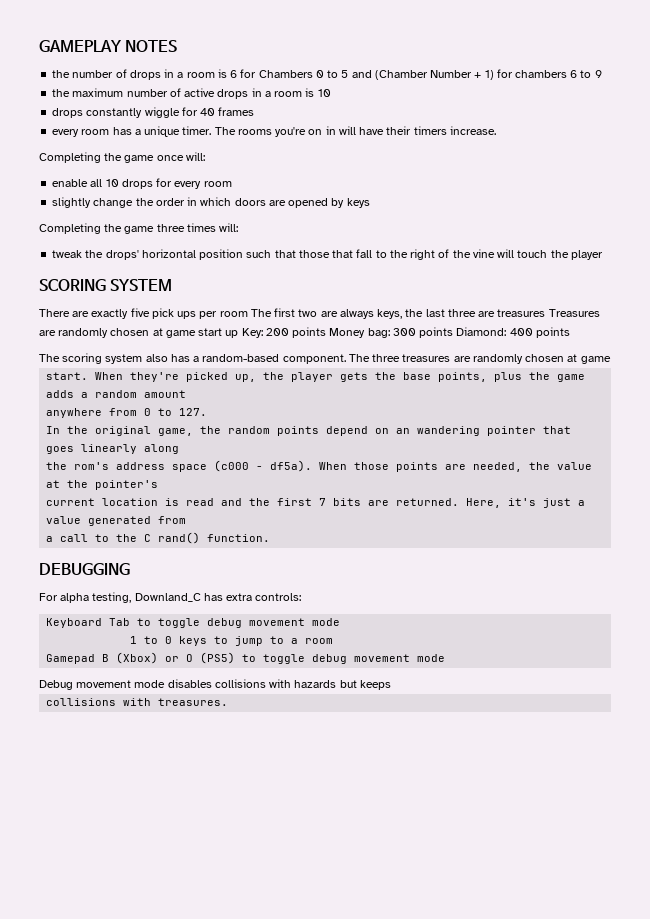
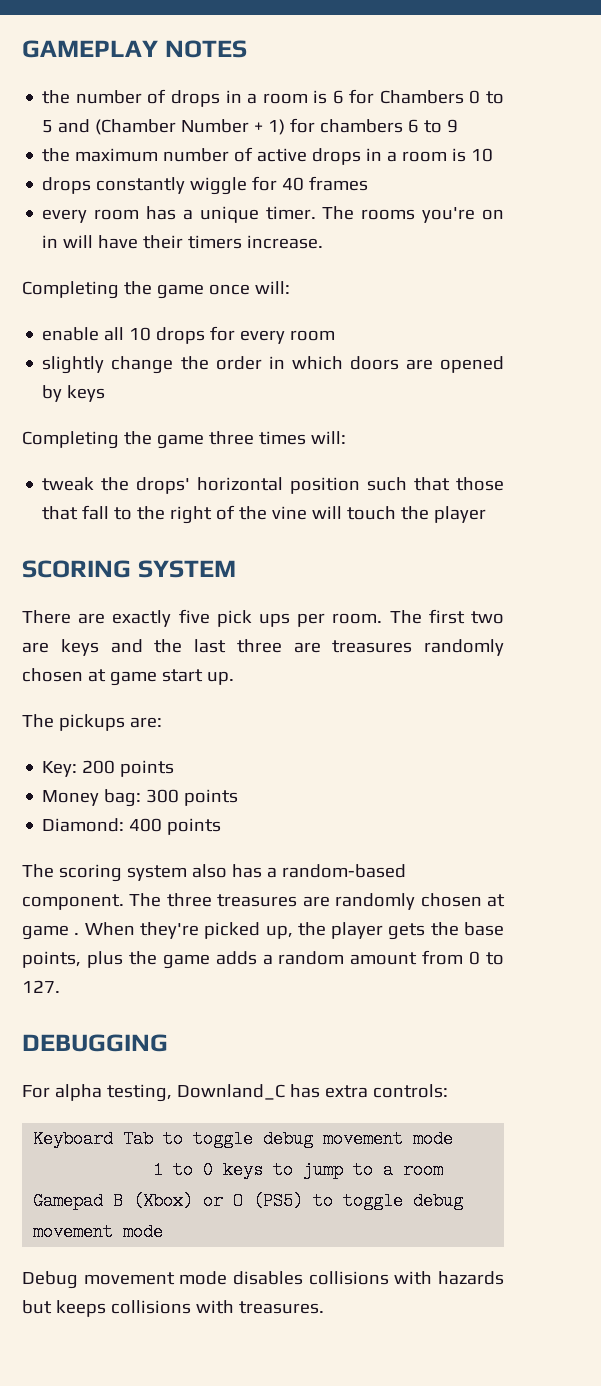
[219,311,248,317] room -> [332,613,383,624] room.
[339,309,403,319] always keys, -> [60,639,143,656] keys and
[548,309,600,317] [39,330,56,336] Treasures are -> (413, 646) none
[225,330,239,338] up -> [206,671,234,685] [22,714,162,731] up. // The pickups are: //
(327, 332) none -> (175, 768) //
(454, 332) none -> (239, 797) //
[46,372,89,380] // start. -> [74,933,80,935] .
[46,408,103,418] // anywhere -> (418, 958) none
[46,426,572,436] [46,444,180,454] [46,460,593,472] [46,480,159,490] [46,498,586,508] [46,516,187,526] [46,532,271,544] // In the original game, the random points depend on an wandering pointer that goes linearly along // the rom's address space (c000 - df5a). When those points are needed, the value at the pointer's // current location is read and the first 7 bits are returned. Here, it's just a value generated from // a call to the C rand() function. -> (60, 986) none
(391, 685) // -> (106, 1308) none

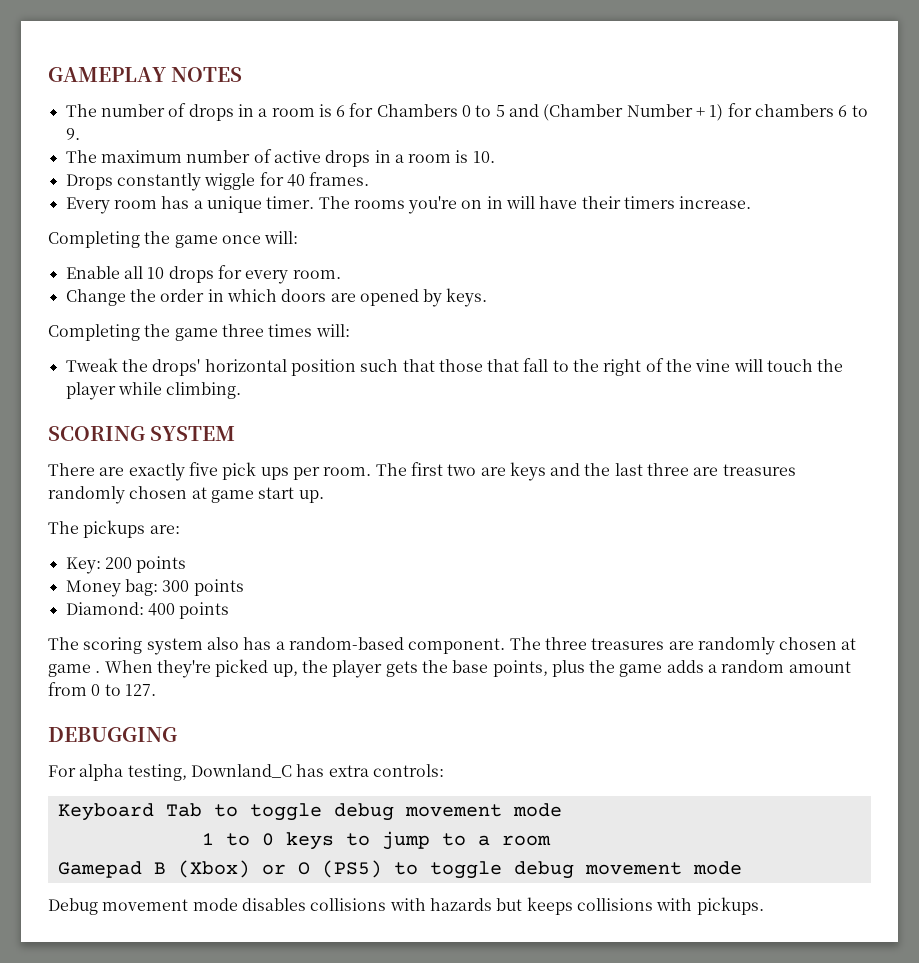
[42,90,71,104] the -> [65,104,97,117] The
[447,119,459,133] [42,148,71,162] 9 // the -> [65,128,80,140] [65,150,97,163] 9. // The
[471,148,494,162] [42,177,92,194] 10 // drops -> [472,151,495,163] [65,174,113,190] 10. // Drops
[309,176,369,191] [42,209,88,223] frames // every -> [309,172,370,186] [65,197,110,214] frames. // Every
[42,327,100,341] enable -> [65,266,120,279] Enable
[290,330,336,341] [42,356,174,374] room // slightly change -> [292,270,341,279] [65,289,126,306] room. // Change
[67,385,106,402] keys -> [446,288,488,307] keys.
[42,477,95,491] tweak -> [65,358,118,372] Tweak
(487, 514) none -> [117,382,242,399] while climbing.
[238,1301,324,1314] treasures. -> [696,897,764,915] pickups.

